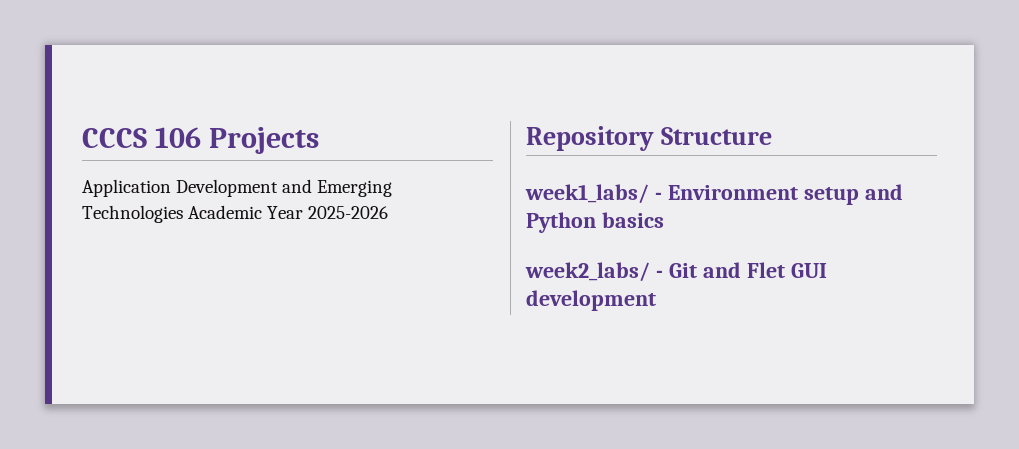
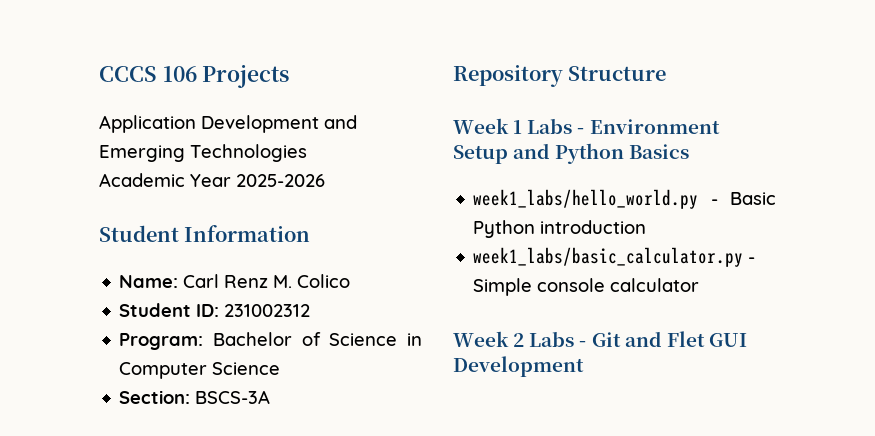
(183, 214) none -> (307, 153) //
(389, 212) none -> [99,225,311,242] [119,274,351,288] [119,303,311,317] [119,332,422,350] [119,362,281,379] [119,390,271,404] // Student Information // Name: Carl Renz M. Colico // Student ID: 231002312 // Program: Bachelor of Science in Computer Science // Section: BSCS-3A
[525,184,649,204] week1_labs/ -> [453,118,573,134] Week 1 Labs
[803,187,859,205] setup -> [453,145,508,164] Setup
[601,212,664,228] [525,262,650,282] basics // week2_labs/ -> [629,144,690,159] [473,189,776,209] [473,220,647,238] [473,247,756,267] [473,278,700,296] [453,331,575,347] Basics // week1_labs/hello_world.py - Basic Python introduction // week1_labs/basic_calculator.py - Simple console calculator // Week 2 Labs
[526,290,656,311] development -> [453,356,584,377] Development

